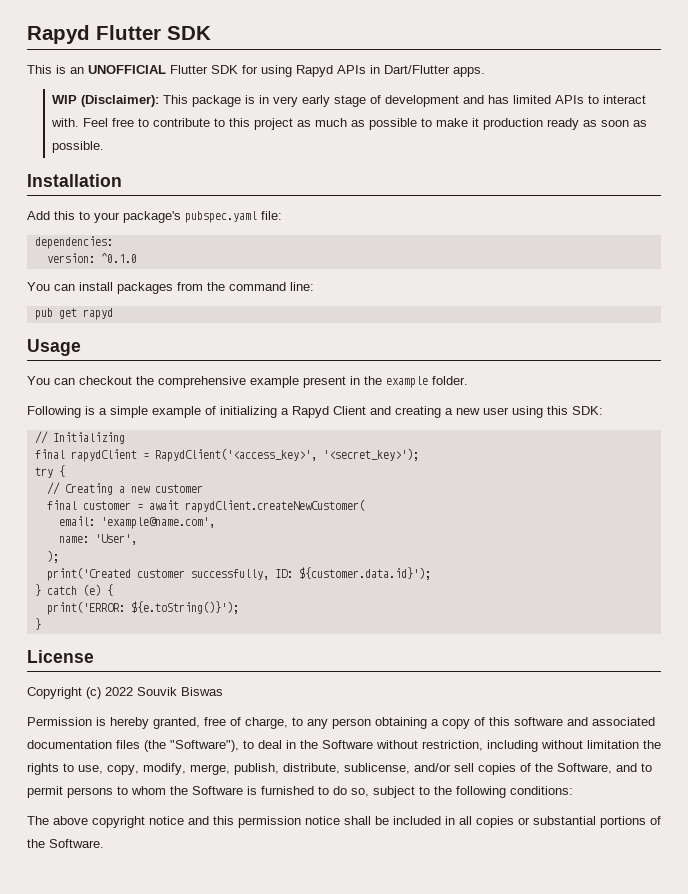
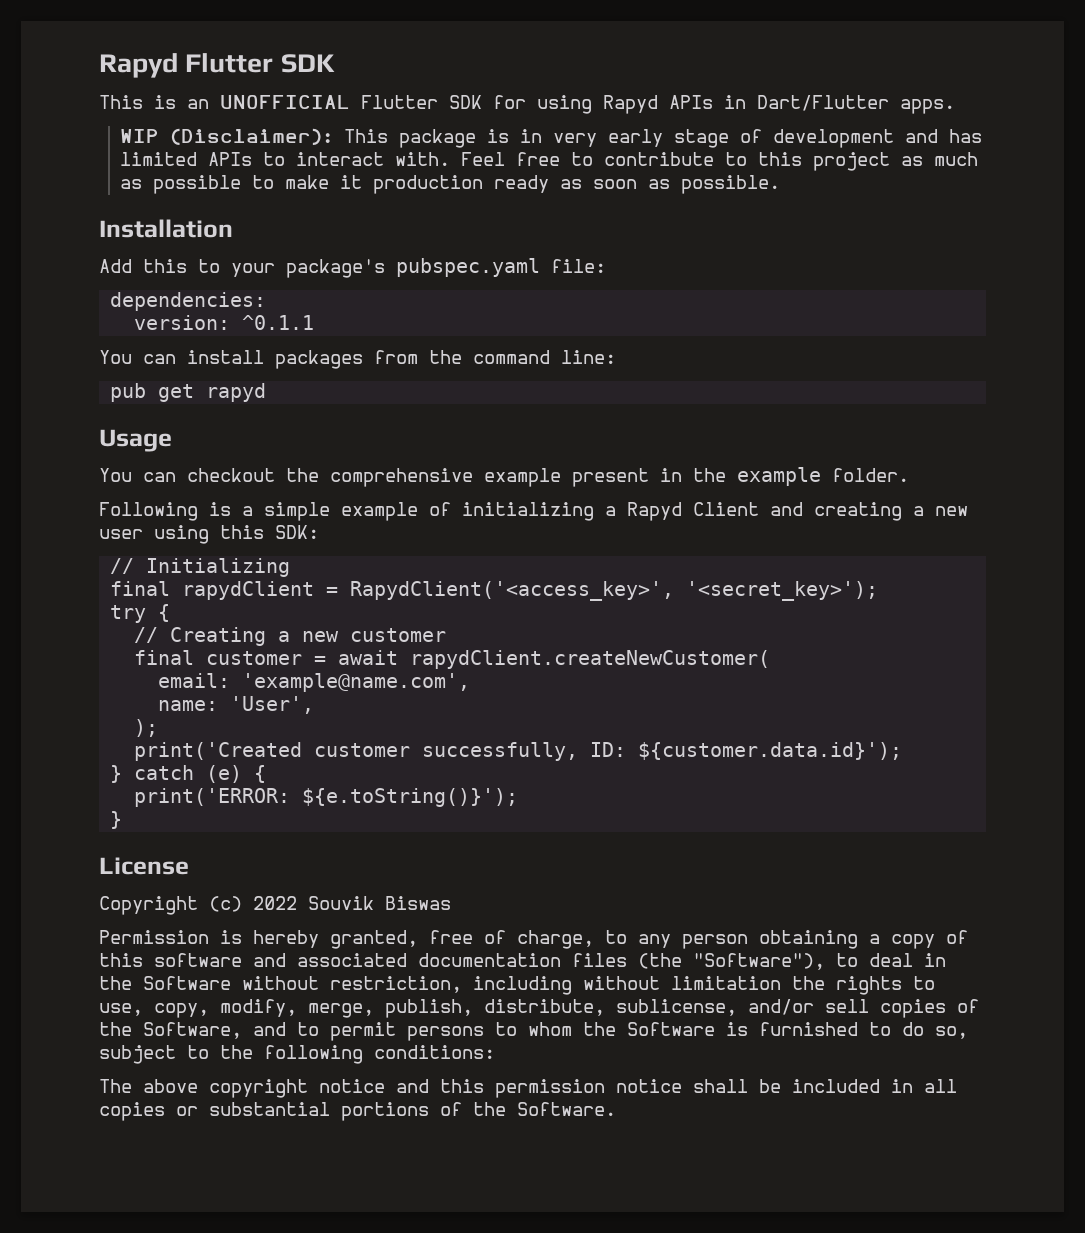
[100,253,137,263] ^0.1.0 -> [242,315,315,330] ^0.1.1

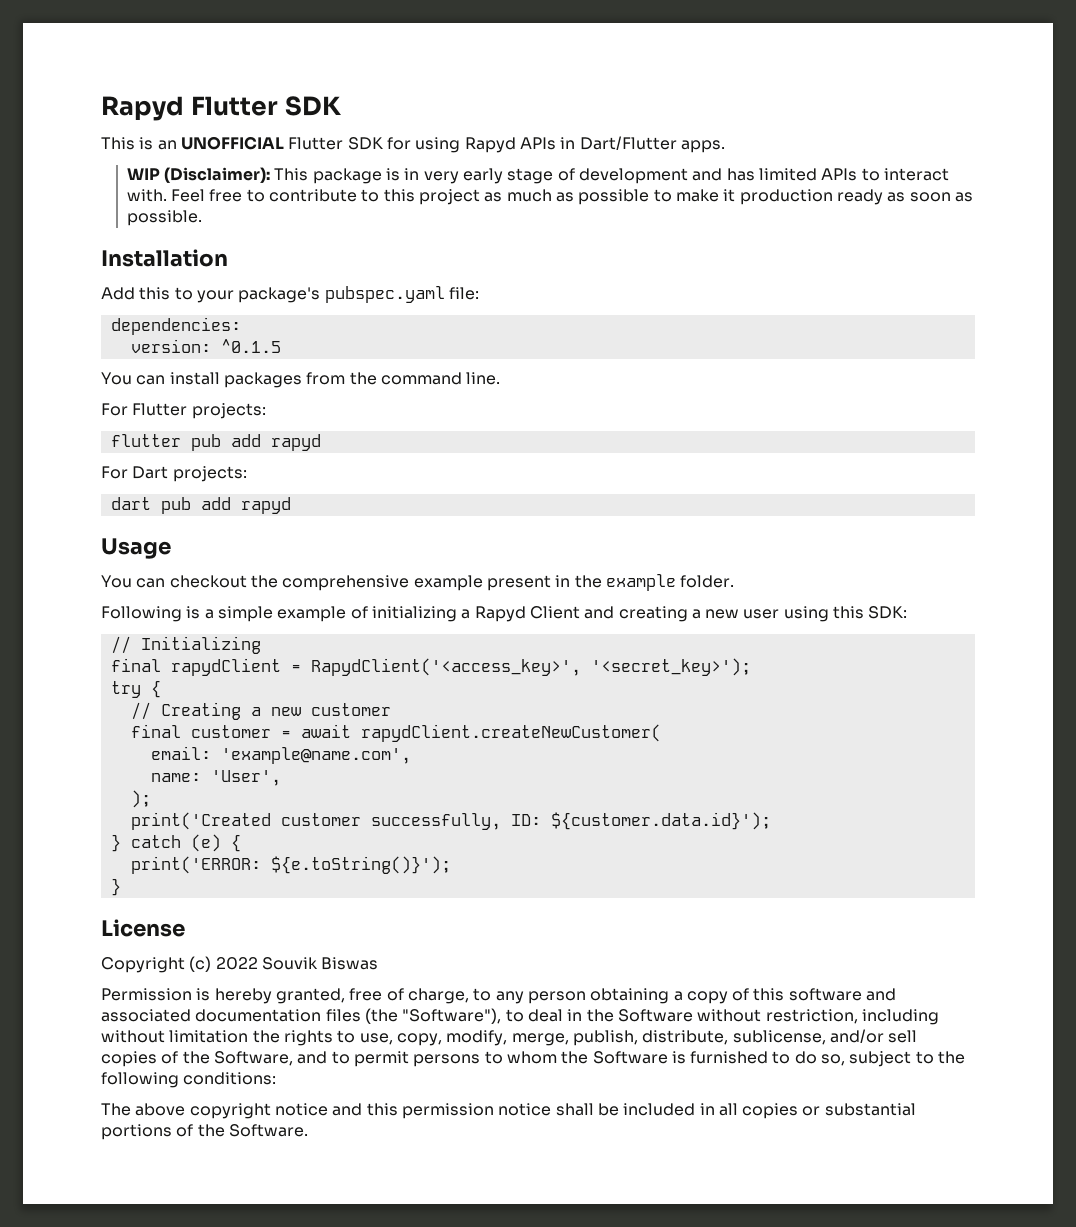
[242,315,315,330] ^0.1.1 -> [220,339,281,353] ^0.1.5
[561,350,616,364] [110,383,195,402] line: // pub get -> [466,372,501,385] [101,403,266,419] [110,434,321,451] [101,466,247,482] [110,497,231,514] line. // For Flutter projects: // flutter pub add rapyd // For Dart projects: // dart pub add

